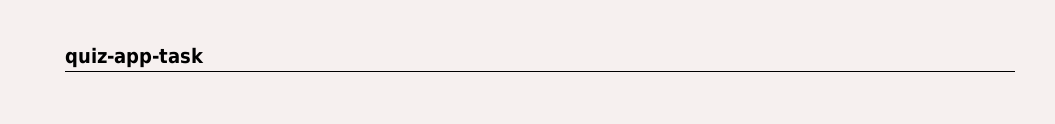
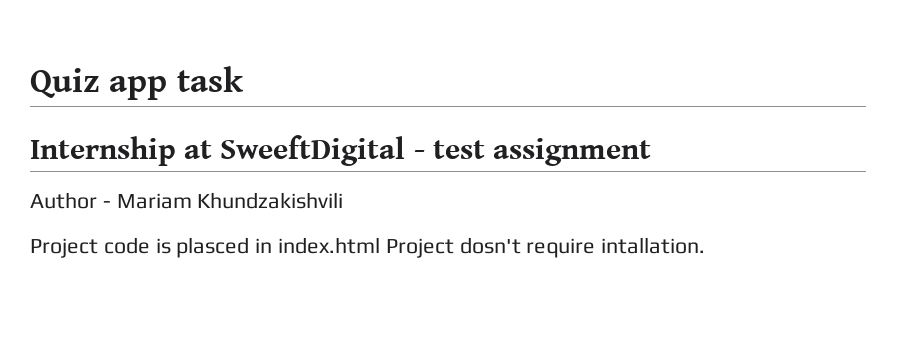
[65,47,204,68] quiz-app-task -> [30,66,244,100] [30,135,652,166] [30,192,344,209] [30,237,706,258] Quiz app task // Internship at SweeftDigital - test assignment // Author - Mariam Khundzakishvili // Project code is plasced in index.html Project dosn't require intallation.

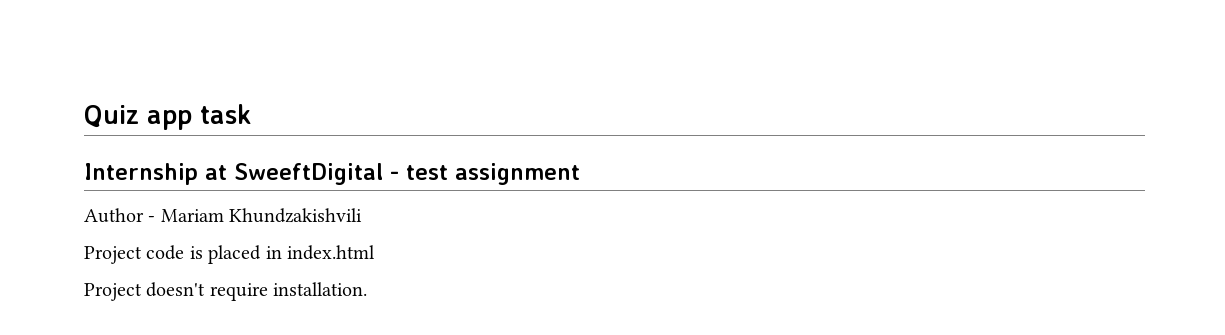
[176,237,250,258] plasced -> [208,245,262,264] placed
[385,237,706,258] Project dosn't require intallation. -> [84,282,368,301] // Project doesn't require installation.

